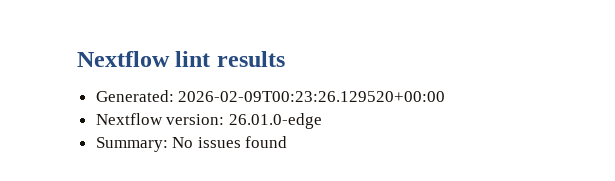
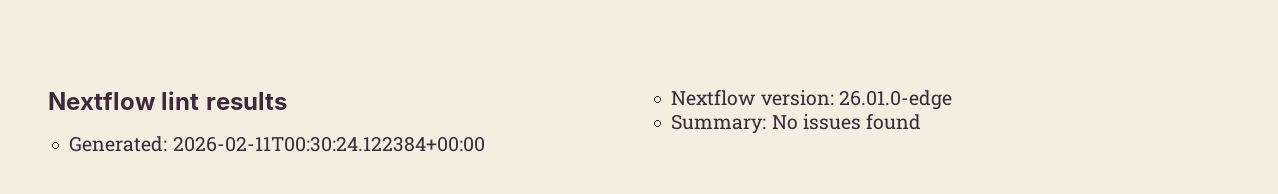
[178,91,446,102] 2026-02-09T00:23:26.129520+00:00 -> [172,136,485,152] 2026-02-11T00:30:24.122384+00:00

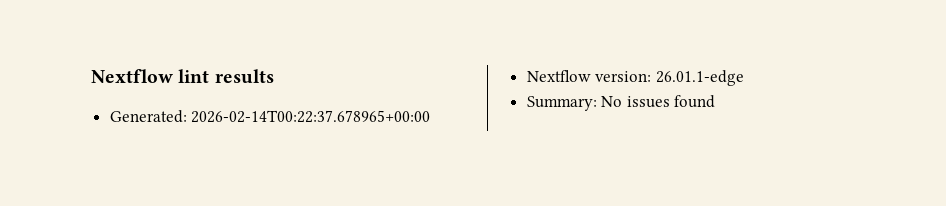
[172,136,485,152] 2026-02-11T00:30:24.122384+00:00 -> [191,110,431,123] 2026-02-14T00:22:37.678965+00:00
[838,90,952,110] 26.01.0-edge -> [655,70,744,86] 26.01.1-edge

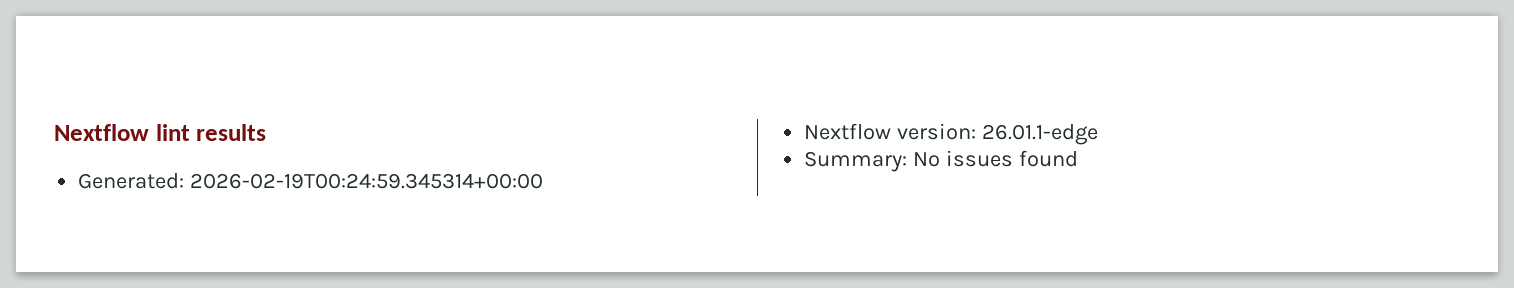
[191,110,431,123] 2026-02-14T00:22:37.678965+00:00 -> [190,173,544,189] 2026-02-19T00:24:59.345314+00:00

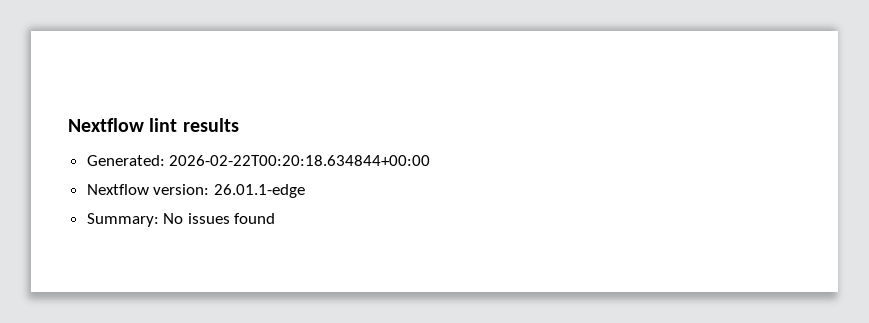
[190,173,544,189] 2026-02-19T00:24:59.345314+00:00 -> [169,155,431,166] 2026-02-22T00:20:18.634844+00:00

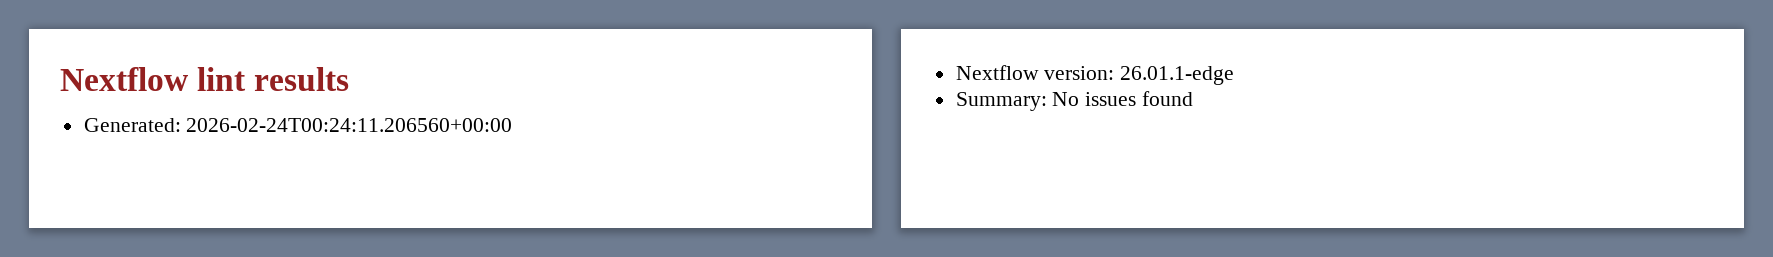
[169,155,431,166] 2026-02-22T00:20:18.634844+00:00 -> [186,118,513,132] 2026-02-24T00:24:11.206560+00:00

